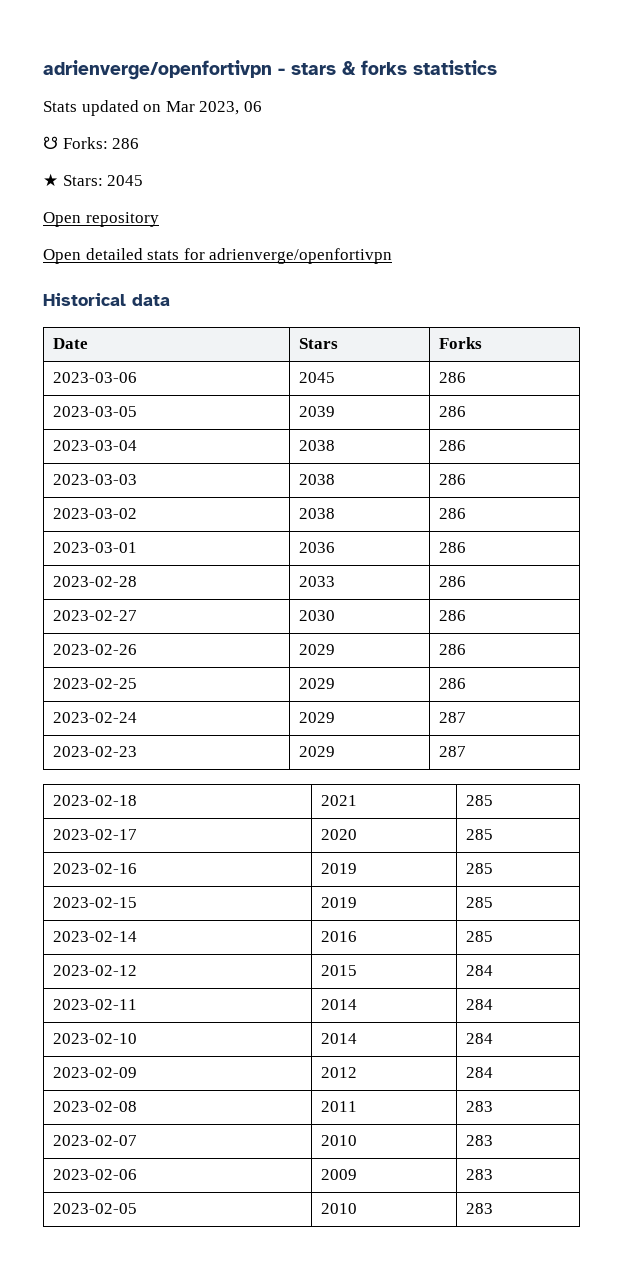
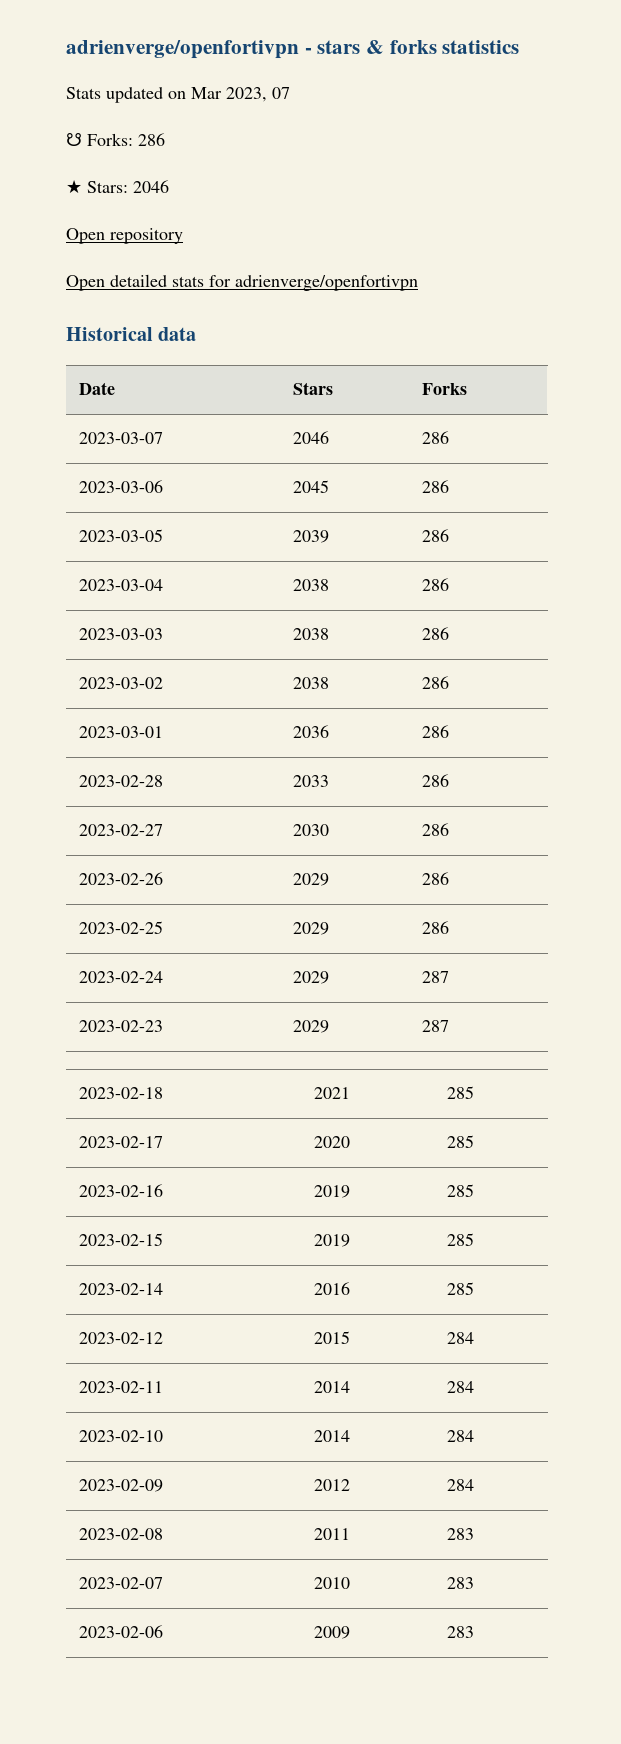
[243,101,262,112] 06 -> [272,87,290,99] 07
[107,175,144,186] 2045 -> [133,180,169,193] 2046
(482, 343) none -> [78,432,163,444] [292,431,329,444] [421,431,449,444] // 2023-03-07 | 2046 | 286
[52,1203,137,1214] [320,1203,357,1214] [465,1203,493,1214] // 2023-02-05 | 2010 | 283 -> (474, 1632) none

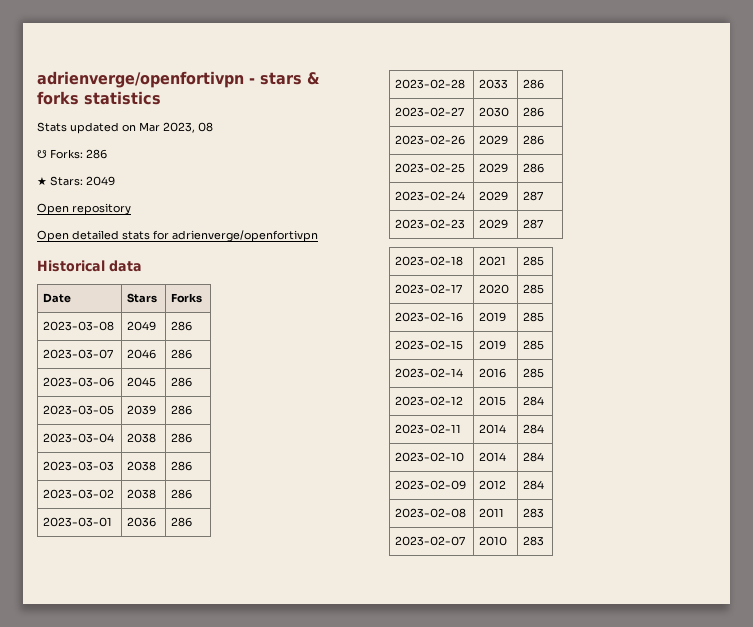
[272,87,290,99] 07 -> [198,122,213,132] 08
[133,180,169,193] 2046 -> [86,176,115,186] 2049
(467, 389) none -> [43,321,115,331] [127,321,157,331] [171,321,193,331] // 2023-03-08 | 2049 | 286
[78,1625,163,1638] [313,1626,350,1639] [446,1626,474,1638] // 2023-02-06 | 2009 | 283 -> (545, 541) none

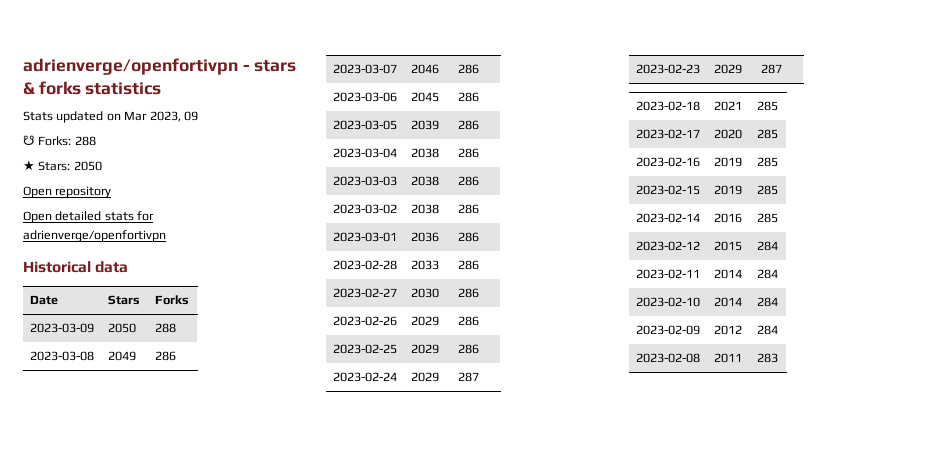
[198,122,213,132] 08 -> [183,111,198,121] 09
[86,149,107,159] 286 -> [74,136,96,146] 288
[86,176,115,186] 2049 -> [73,161,102,171] 2050
(203, 298) none -> [29,323,94,333] [107,323,136,333] [154,323,176,333] // 2023-03-09 | 2050 | 288
[395,536,466,546] [479,536,508,546] [523,536,545,546] // 2023-02-07 | 2010 | 283 -> (778, 358) none

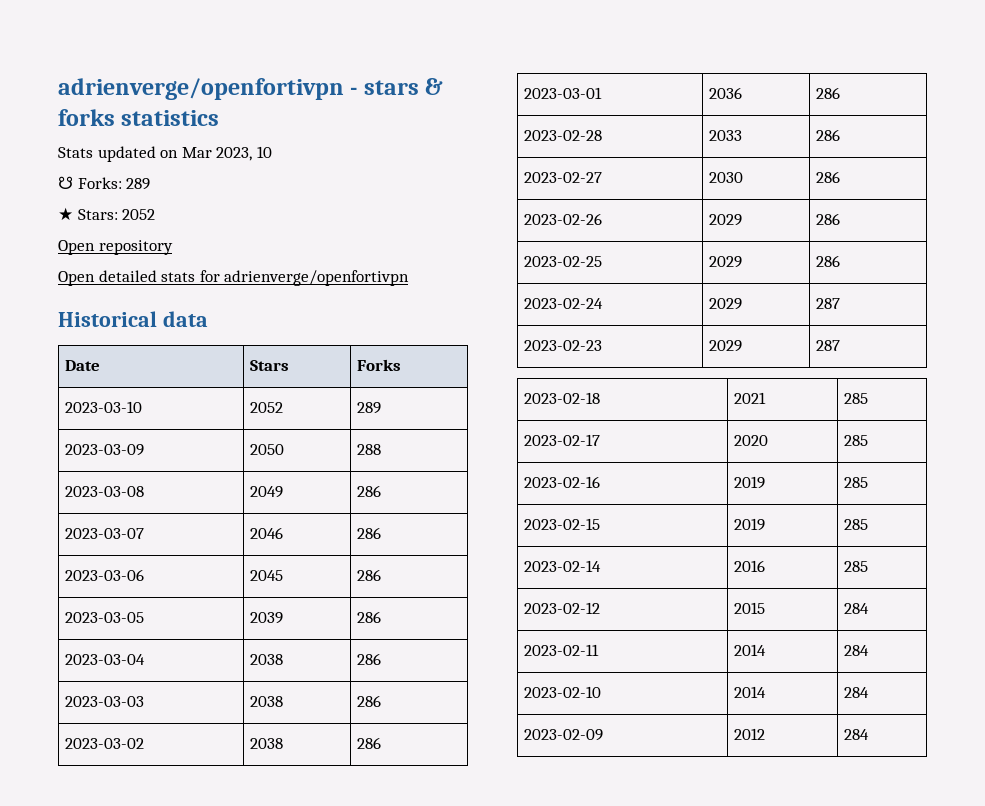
[183,111,198,121] 09 -> [256,146,272,158] 10
[74,136,96,146] 288 -> [126,178,151,190] 289
[73,161,102,171] 2050 -> [122,209,156,220] 2052
(189, 300) none -> [65,401,143,413] [250,402,284,413] [357,402,382,414] // 2023-03-10 | 2052 | 289
[635,353,700,363] [713,353,742,363] [756,353,778,363] // 2023-02-08 | 2011 | 283 -> (870, 734) none

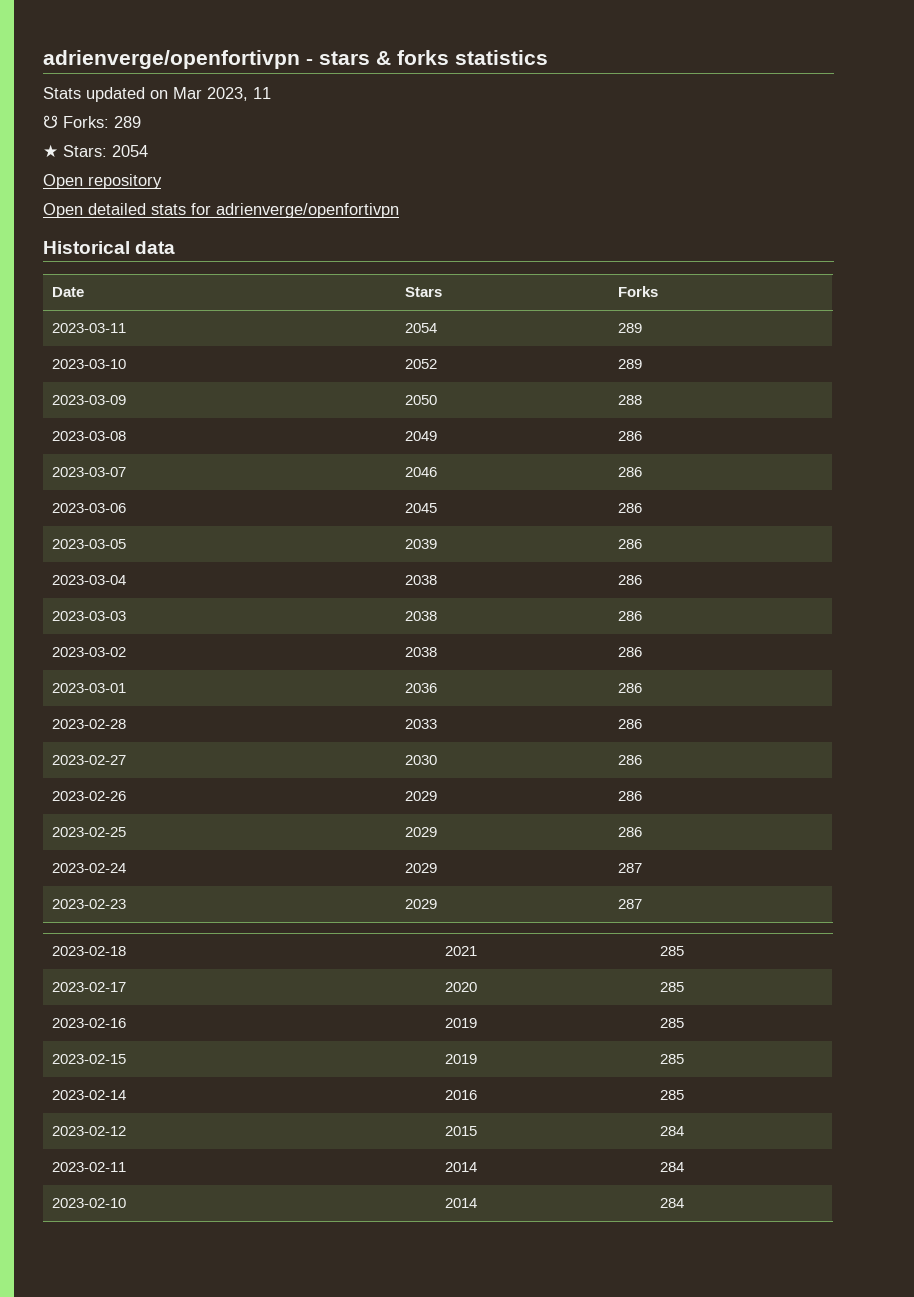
[256,146,272,158] 10 -> [253,87,271,99] 11
[122,209,156,220] 2052 -> [112,145,148,157] 2054
(402, 365) none -> [51,323,126,333] [404,323,437,333] [617,323,642,333] // 2023-03-11 | 2054 | 289
[524,729,604,741] [734,728,766,740] [844,729,870,740] // 2023-02-09 | 2012 | 284 -> (684, 1203) none

